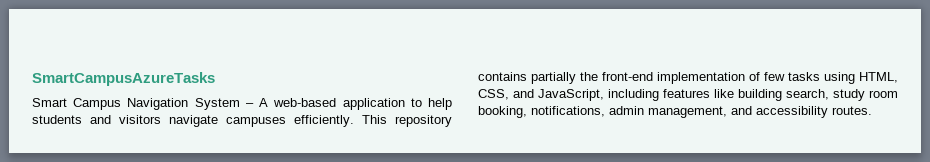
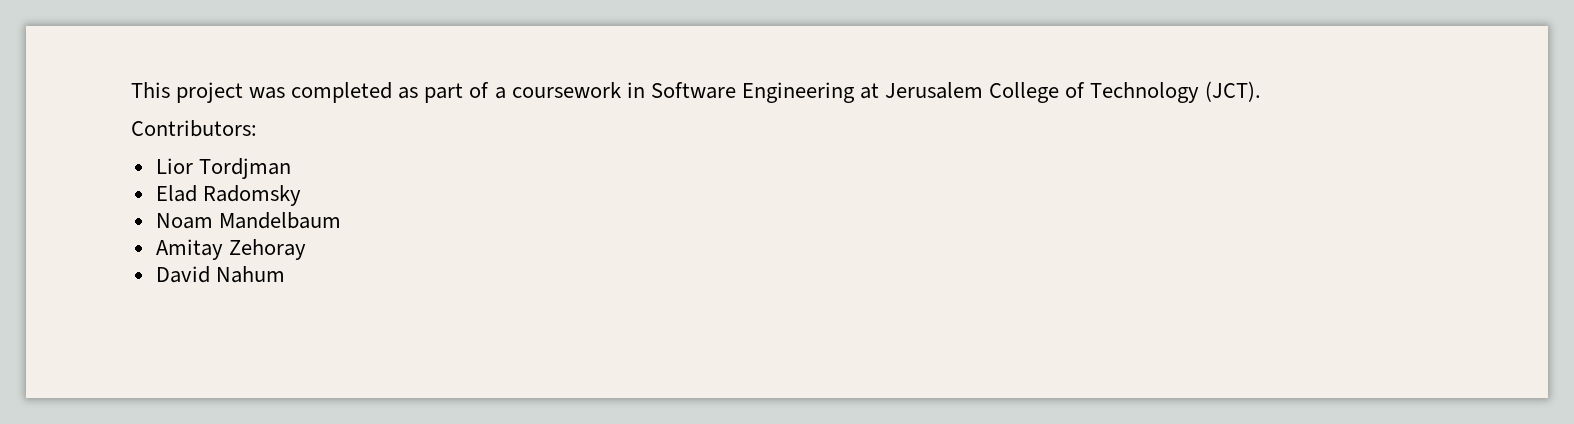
[32,72,215,86] [32,98,453,110] [32,115,452,127] [478,72,898,84] [478,89,898,101] [478,106,872,118] SmartCampusAzureTasks // Smart Campus Navigation System – A web-based application to help students and visitors navigate campuses efficiently. This repository contains partially the front-end implementation of few tasks using HTML, CSS, and JavaScript, including features like building search, study room booking, notifications, admin management, and accessibility routes. -> [131,81,1262,103] [131,120,257,137] [155,158,291,179] [155,185,301,206] [155,212,341,229] [155,239,306,260] [155,266,285,283] This project was completed as part of a coursework in Software Engineering at Jerusalem College of Technology (JCT). // Contributors: // Lior Tordjman // Elad Radomsky // Noam Mandelbaum // Amitay Zehoray // David Nahum

